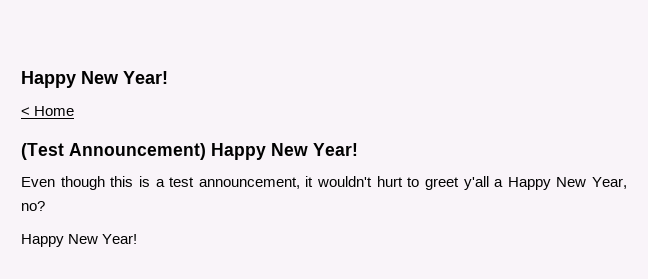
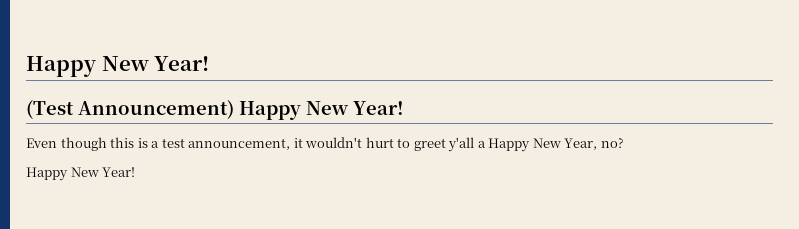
[21,71,168,88] [21,106,75,116] Happy New Year! // < Home -> [26,56,210,77] Happy New Year!

